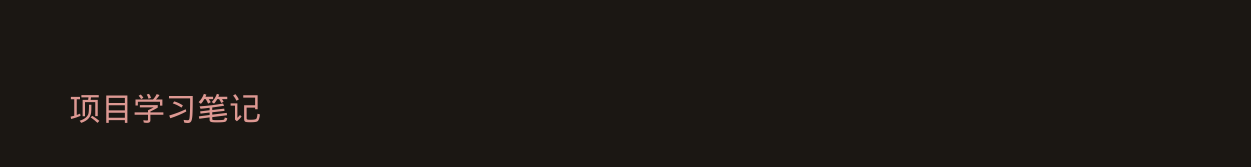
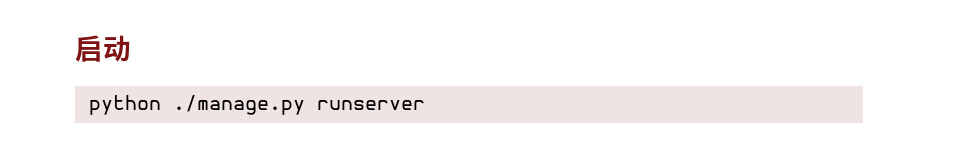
[69,93,261,123] 项目学习笔记 -> [75,35,131,62] [89,95,426,115] 启动 // python ./manage.py runserver

